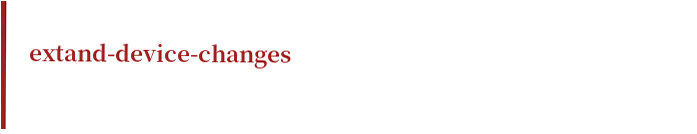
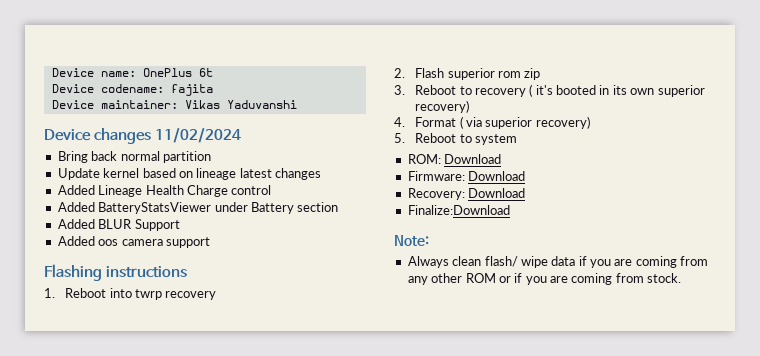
[28,43,292,69] extand-device-changes -> [51,68,213,77] [51,84,213,96] [51,100,297,109] [44,128,241,144] [57,151,211,163] [57,168,321,180] [57,185,272,197] [57,202,339,214] [57,219,180,231] [57,236,210,248] [44,264,187,281] [44,288,217,300] [394,68,541,80] [394,84,705,97] [415,100,470,113] [394,116,590,129] [394,133,517,145] [407,154,502,164] [407,171,526,181] [407,188,526,200] [407,205,510,215] [394,235,429,246] [407,256,709,268] [407,273,682,285] Device name: OnePlus 6t // Device codename: fajita // Device maintainer: Vikas Yaduvanshi // Device changes 11/02/2024 // Bring back normal partition // Update kernel based on lineage latest changes // Added Lineage Health Charge control // Added BatteryStatsViewer under Battery section // Added BLUR Support // Added oos camera support // Flashing instructions // 1. Reboot into twrp recovery // 2. Flash superior rom zip // 3. Reboot to recovery ( it's booted in its own superior recovery) // 4. Format ( via superior recovery) // 5. Reboot to system // ROM: Download // Firmware: Download // Recovery: Download // Finalize:Download // Note: // Always clean flash/ wipe data if you are coming from any other ROM or if you are coming from stock.

